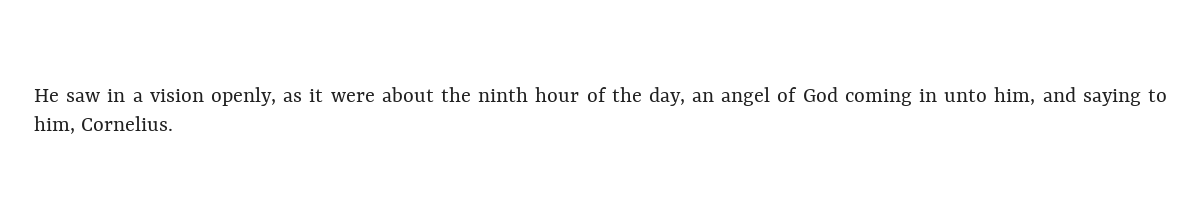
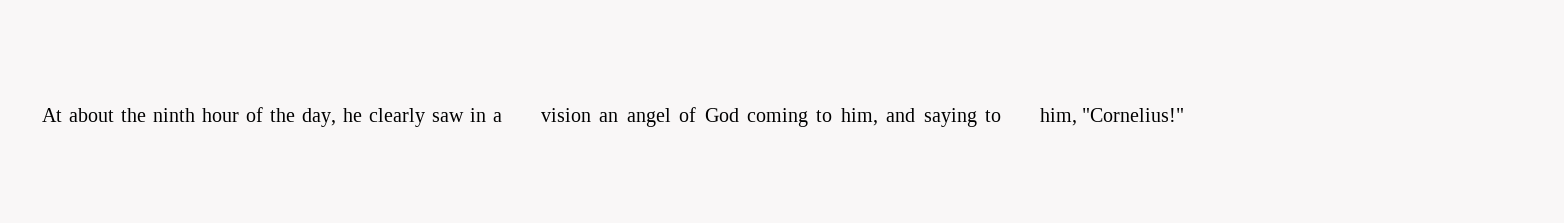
[34,87,375,106] He saw in a vision openly, as it were -> [42,108,62,122] At
(685, 96) none -> [343,108,591,127] he clearly saw in a vision
[919,89,988,102] in unto -> [816,110,833,122] to
[81,116,174,131] Cornelius. -> [1082,108,1185,122] "Cornelius!"

